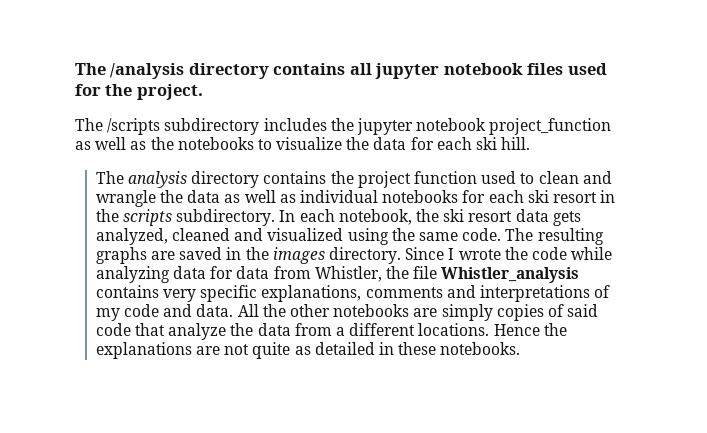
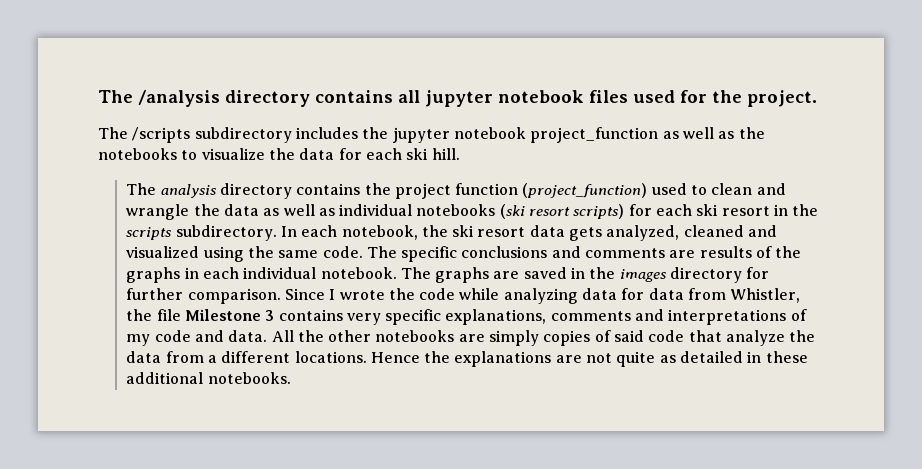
(478, 177) none -> [522,183,648,198] (project_function)
(459, 196) none -> [499,204,625,219] (ski resort scripts)
[537,228,604,245] resulting -> [401,246,802,262] [126,267,431,283] specific conclusions and comments are results of the graphs in each individual notebook. The
[329,247,402,264] directory. -> [670,267,770,283] [126,288,281,304] directory for further comparison.
[441,267,580,283] Whistler_analysis -> [184,309,275,321] Milestone 3
(437, 348) none -> [126,372,204,384] additional

